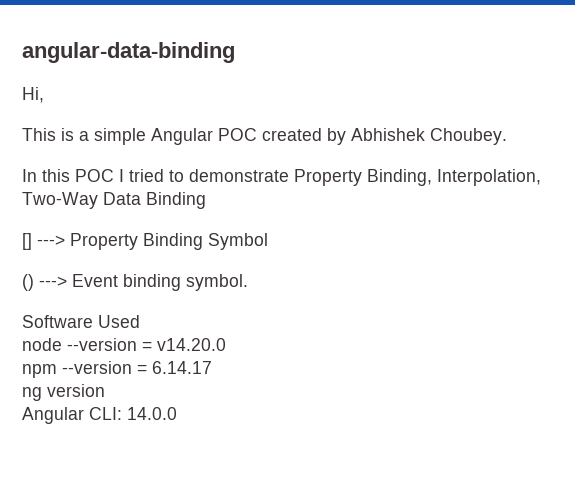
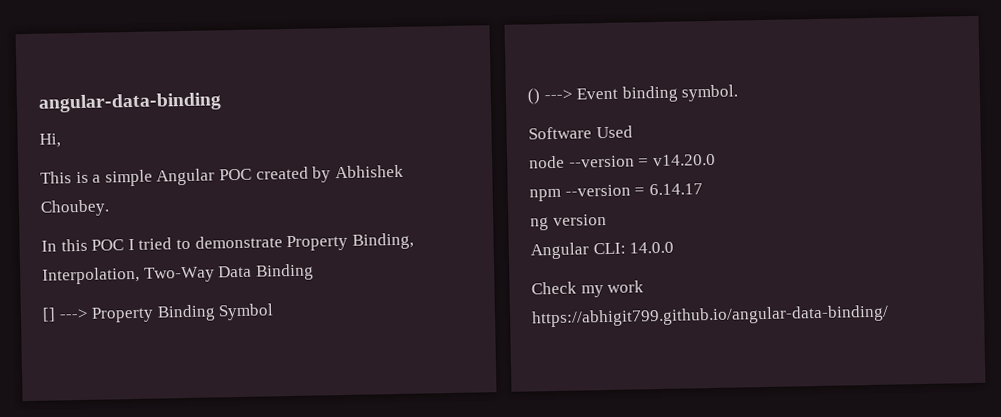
(177, 413) none -> [531,280,645,298] [531,304,889,328] // Check my work https://abhigit799.github.io/angular-data-binding/

